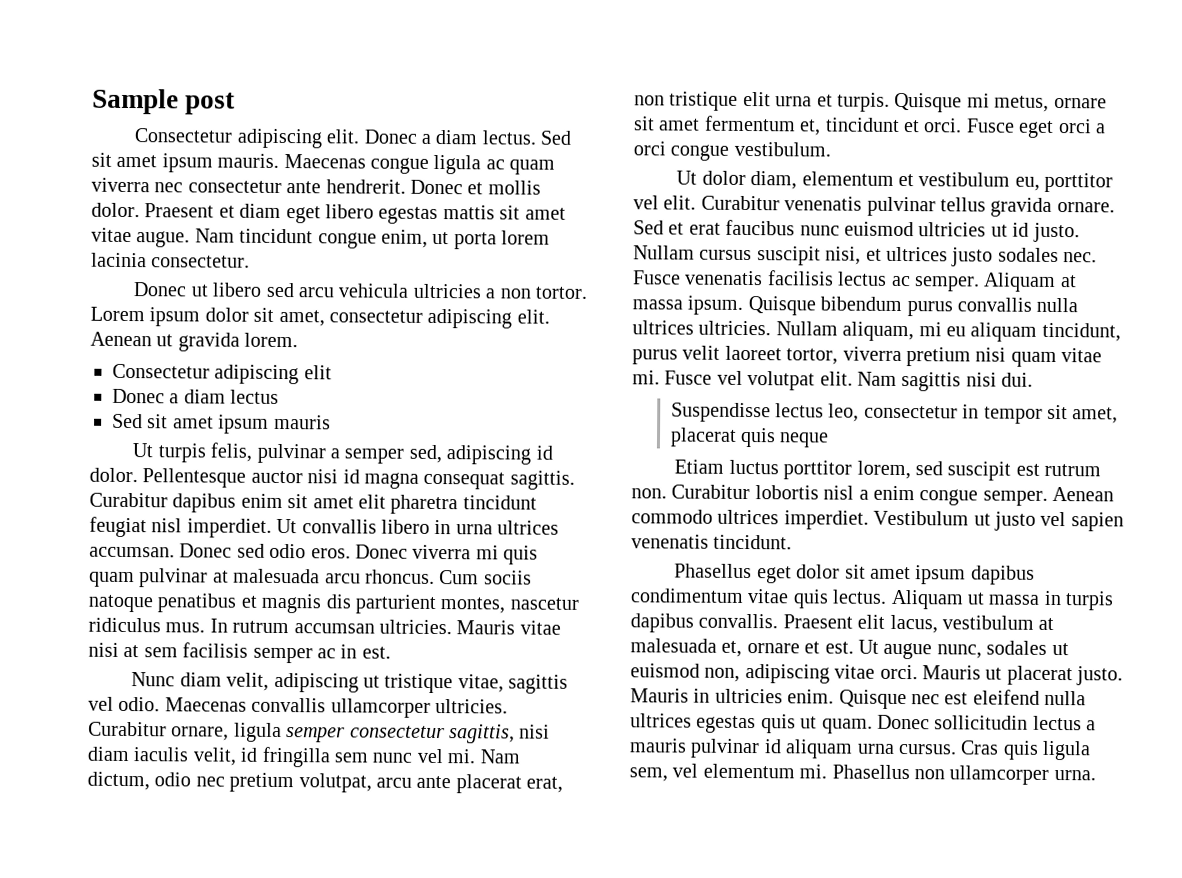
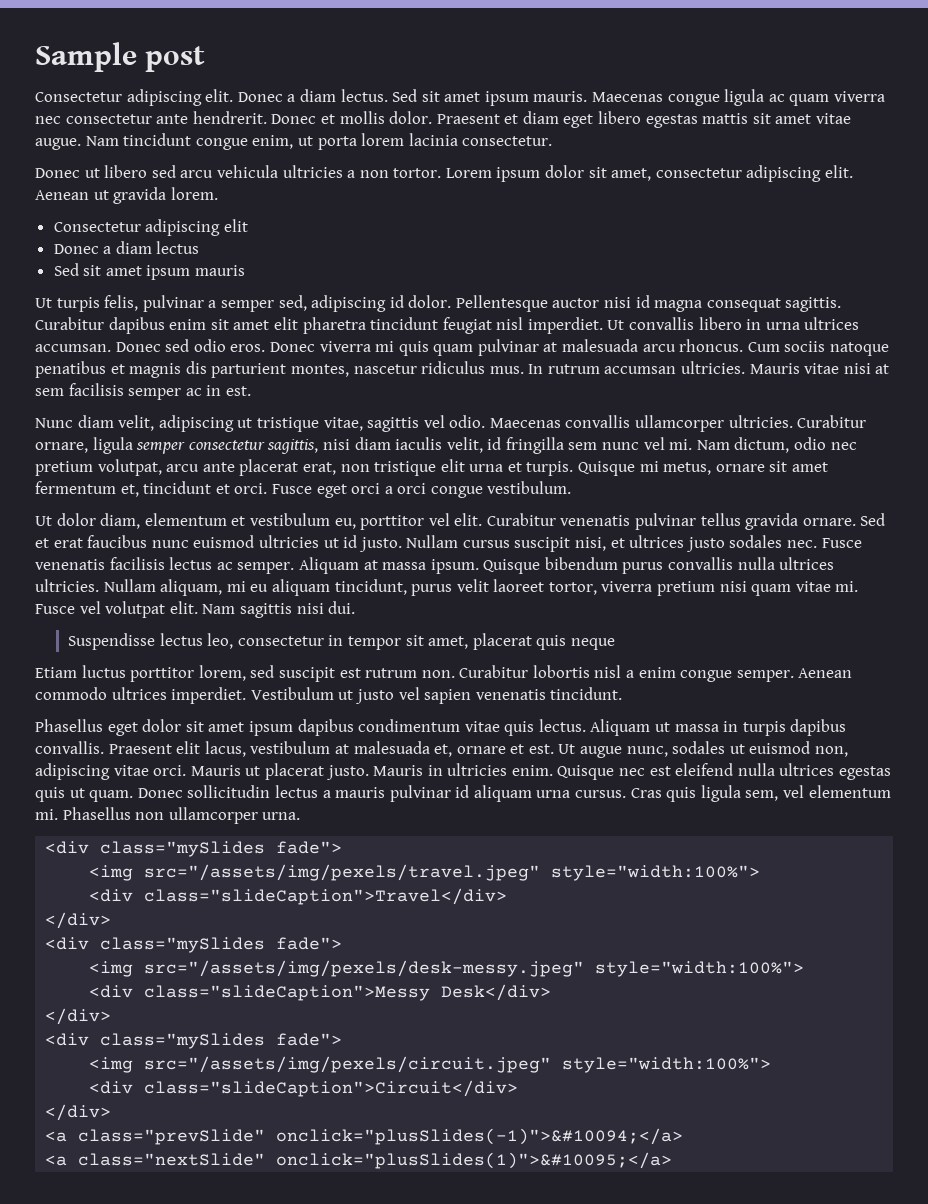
(1096, 775) none -> [45,841,343,857] [89,864,761,881] [89,888,508,905] [45,912,112,929] [45,937,343,953] [89,960,805,977] [89,984,552,1001] [45,1008,112,1025] [45,1033,343,1049] [89,1056,772,1073] [89,1080,519,1097] [45,1104,112,1121] [45,1128,684,1145] [45,1152,673,1169] // <div class="mySlides fade"> // <img src="/assets/img/pexels/travel.jpeg" style="width:100%"> // <div class="slideCaption">Travel</div> // </div> // <div class="mySlides fade"> // <img src="/assets/img/pexels/desk-messy.jpeg" style="width:100%"> // <div class="slideCaption">Messy Desk</div> // </div> // <div class="mySlides fade"> // <img src="/assets/img/pexels/circuit.jpeg" style="width:100%"> // <div class="slideCaption">Circuit</div> // </div> // <a class="prevSlide" onclick="plusSlides(-1)">&#10094;</a> // <a class="nextSlide" onclick="plusSlides(1)">&#10095;</a>

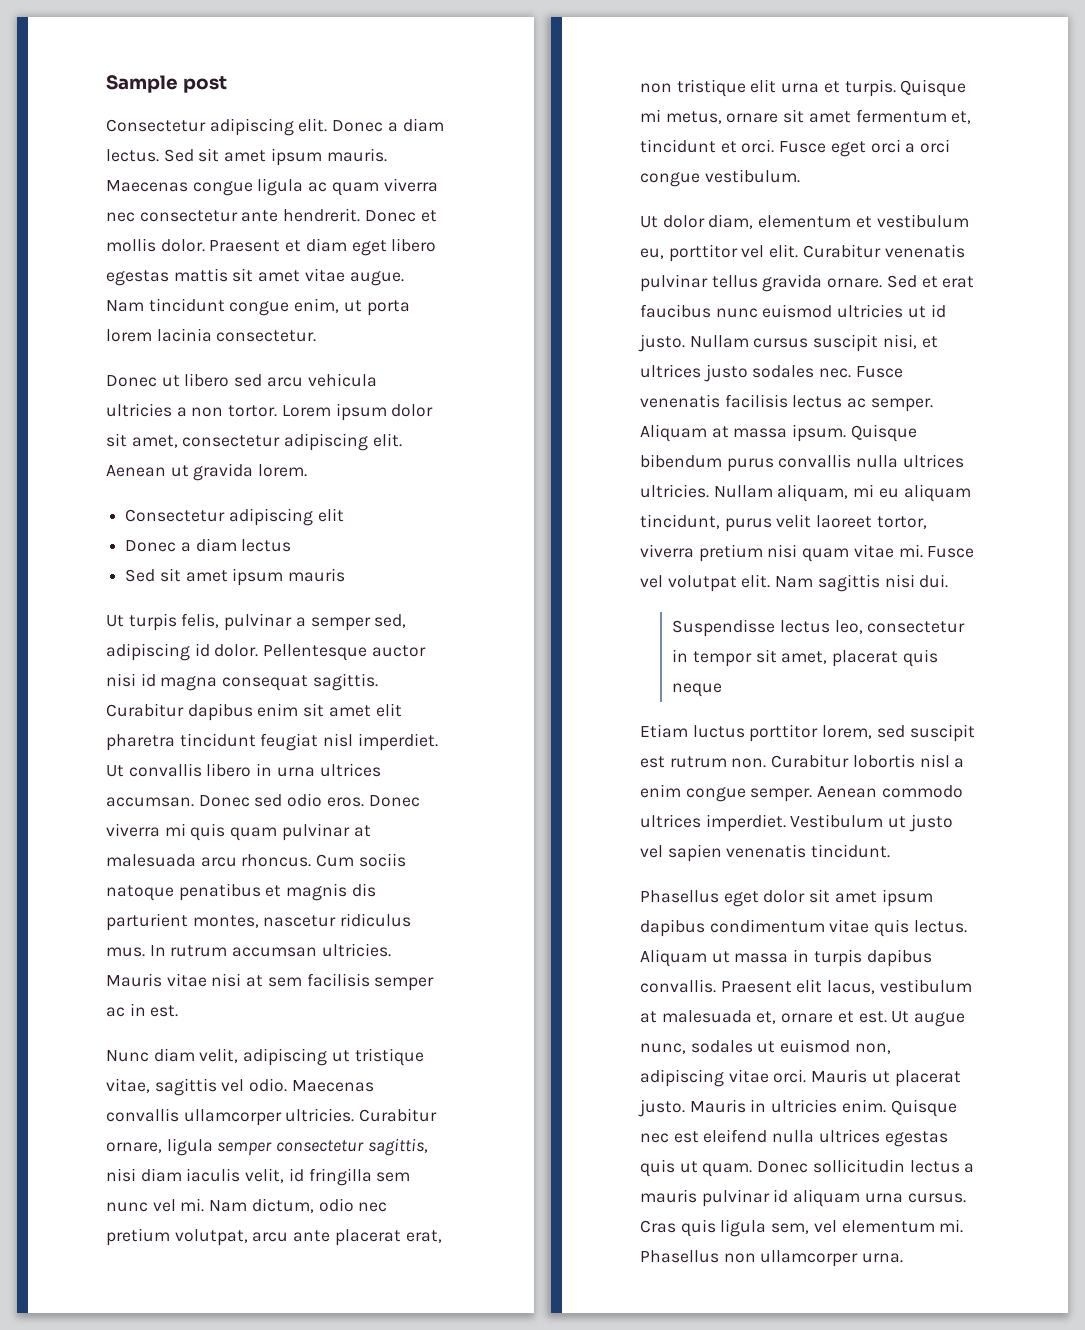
[45,841,343,857] [89,864,761,881] [89,888,508,905] [45,912,112,929] [45,937,343,953] [89,960,805,977] [89,984,552,1001] [45,1008,112,1025] [45,1033,343,1049] [89,1056,772,1073] [89,1080,519,1097] [45,1104,112,1121] [45,1128,684,1145] [45,1152,673,1169] // <div class="mySlides fade"> // <img src="/assets/img/pexels/travel.jpeg" style="width:100%"> // <div class="slideCaption">Travel</div> // </div> // <div class="mySlides fade"> // <img src="/assets/img/pexels/desk-messy.jpeg" style="width:100%"> // <div class="slideCaption">Messy Desk</div> // </div> // <div class="mySlides fade"> // <img src="/assets/img/pexels/circuit.jpeg" style="width:100%"> // <div class="slideCaption">Circuit</div> // </div> // <a class="prevSlide" onclick="plusSlides(-1)">&#10094;</a> // <a class="nextSlide" onclick="plusSlides(1)">&#10095;</a> -> (904, 1258) none

